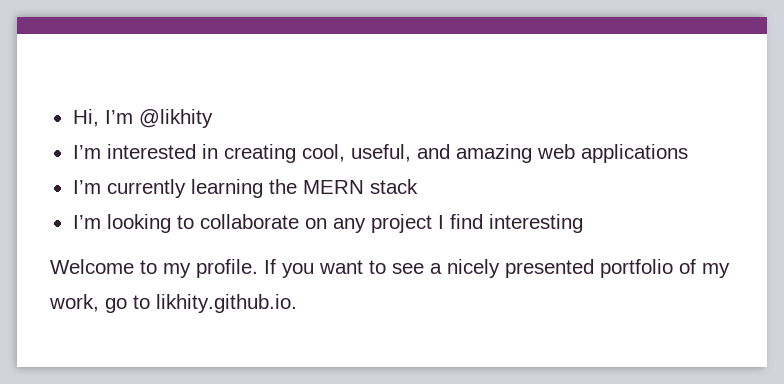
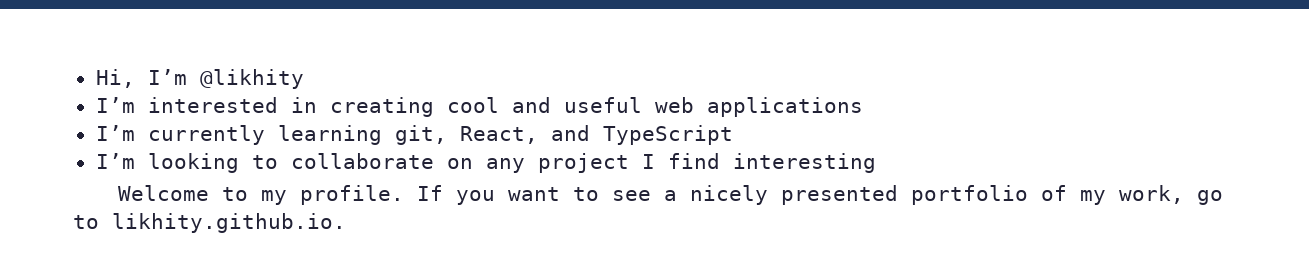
[301,144,532,163] cool, useful, and amazing -> [446,97,642,113] cool and useful
[268,179,418,194] the MERN stack -> [394,125,733,145] git, React, and TypeScript

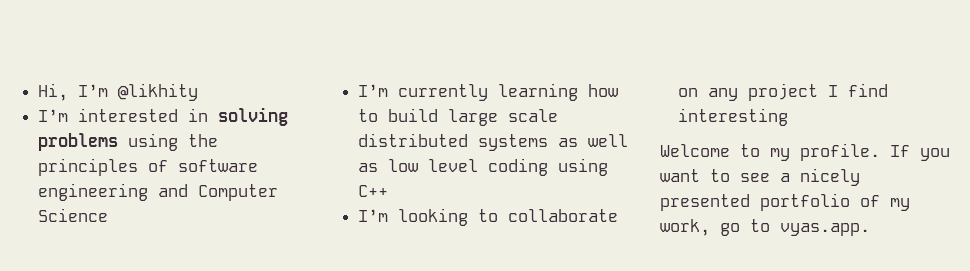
[329,97,863,117] [95,125,733,145] creating cool and useful web applications // I’m currently learning git, React, and TypeScript -> [218,107,289,126] [38,133,219,151] [38,158,259,176] [38,183,279,201] [38,208,109,222] [358,83,619,101] [358,108,559,126] [358,133,629,151] [358,158,609,176] [358,185,389,197] solving problems using the principles of software engineering and Computer Science // I’m currently learning how to build large scale distributed systems as well as low level coding using C++
[112,213,346,233] likhity.github.io. -> [780,223,870,236] vyas.app.

